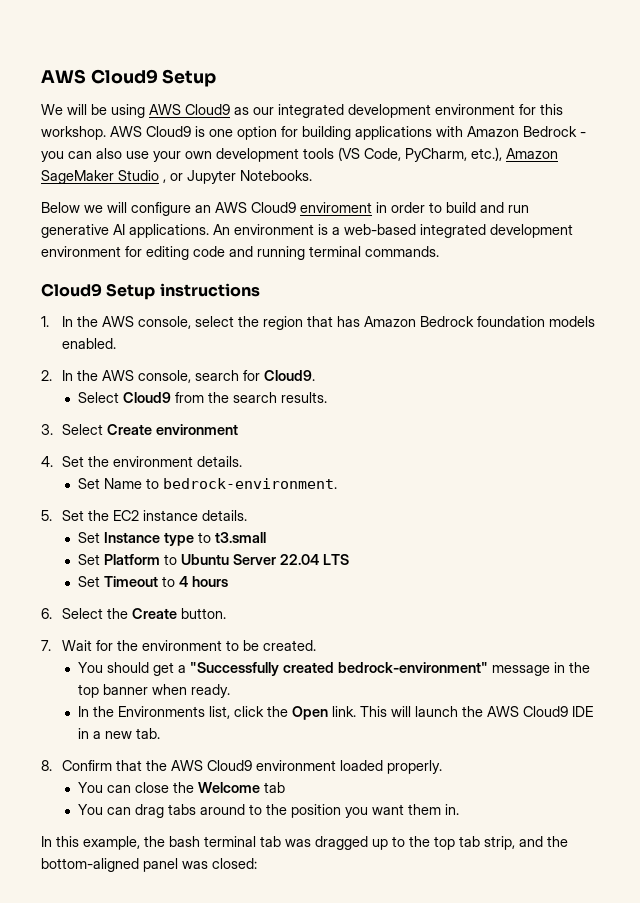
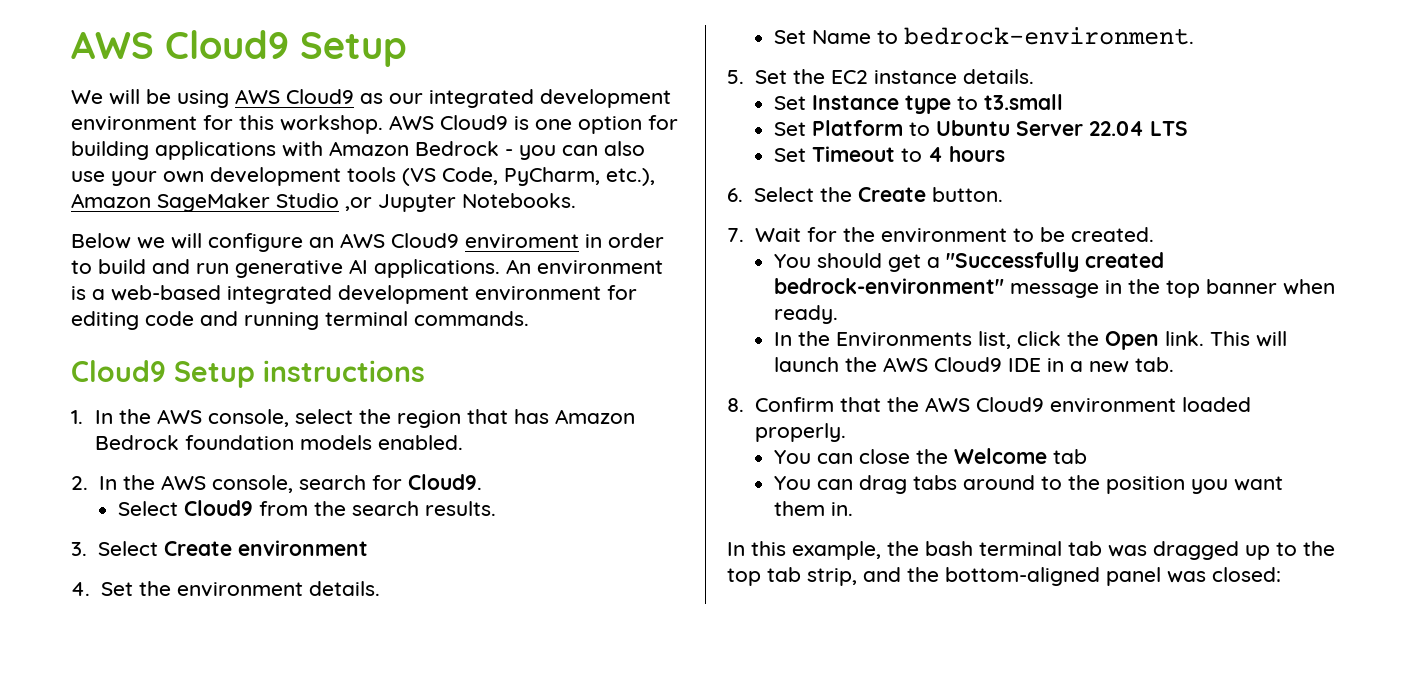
[163,173,183,183] , or -> [345,197,372,211] ,or

